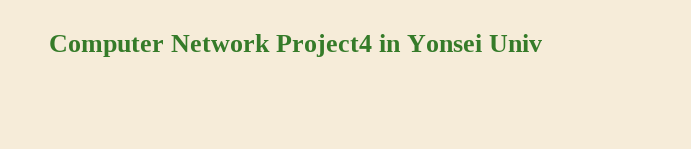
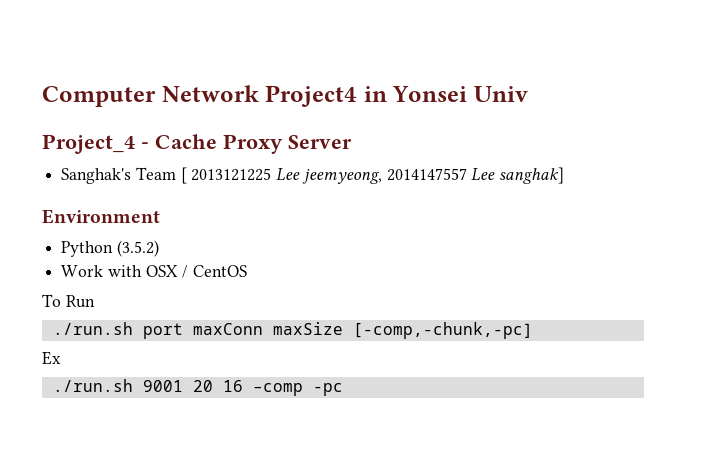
(543, 43) none -> [42,134,352,154] [61,167,565,184] [42,209,160,224] [61,240,159,257] [61,265,248,278] [42,294,95,308] [52,322,533,339] [42,351,61,365] [52,379,343,396] // Project_4 - Cache Proxy Server // Sanghak's Team [ 2013121225 Lee jeemyeong, 2014147557 Lee sanghak] // Environment // Python (3.5.2) // Work with OSX / CentOS // To Run // ./run.sh port maxConn maxSize [-comp,-chunk,-pc] // Ex // ./run.sh 9001 20 16 –comp -pc

